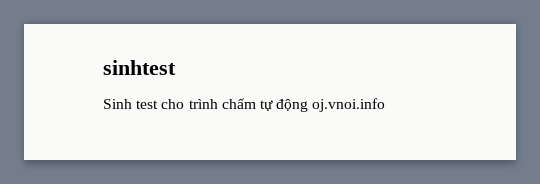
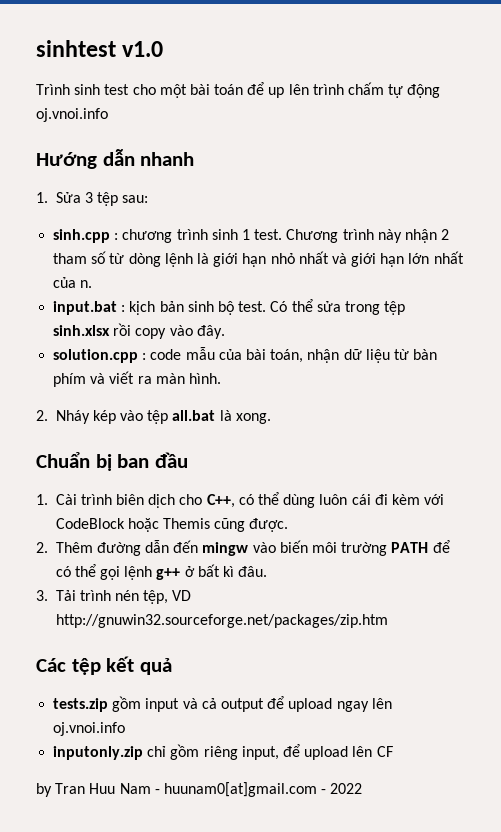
[103,99,185,109] // Sinh test cho -> [122,41,164,57] [36,82,309,98] v1.0 // Trình sinh test cho một bài toán để up lên
(386, 105) none -> [36,149,195,169] [36,192,149,206] [53,229,450,243] [53,251,464,267] [53,277,93,288] [53,299,406,315] [53,323,225,339] [53,347,438,363] [53,371,221,387] [36,410,271,424] [36,452,189,471] [36,492,445,508] [55,518,289,532] [36,540,450,556] [55,564,268,580] [36,590,192,604] [55,614,388,628] [36,656,173,675] [53,696,392,712] [53,722,126,736] [53,744,393,760] [36,782,363,797] // Hướng dẫn nhanh // 1. Sửa 3 tệp sau: // sinh.cpp : chương trình sinh 1 test. Chương trình này nhận 2 tham số từ dòng lệnh là giới hạn nhỏ nhất và giới hạn lớn nhất của n. // input.bat : kịch bản sinh bộ test. Có thể sửa trong tệp sinh.xlsx rồi copy vào đây. // solution.cpp : code mẫu của bài toán, nhận dữ liệu từ bàn phím và viết ra màn hình. // 2. Nháy kép vào tệp all.bat là xong. // Chuẩn bị ban đầu // 1. Cài trình biên dịch cho C++, có thể dùng luôn cái đi kèm với CodeBlock hoặc Themis cũng được. // 2. Thêm đường dẫn đến mingw vào biến môi trường PATH để có thể gọi lệnh g++ ở bất kì đâu. // 3. Tải trình nén tệp, VD http://gnuwin32.sourceforge.net/packages/zip.htm // Các tệp kết quả // tests.zip gồm input và cả output để upload ngay lên oj.vnoi.info // inputonly.zip chỉ gồm riêng input, để upload lên CF // by Tran Huu Nam - huunam0[at]gmail.com - 2022

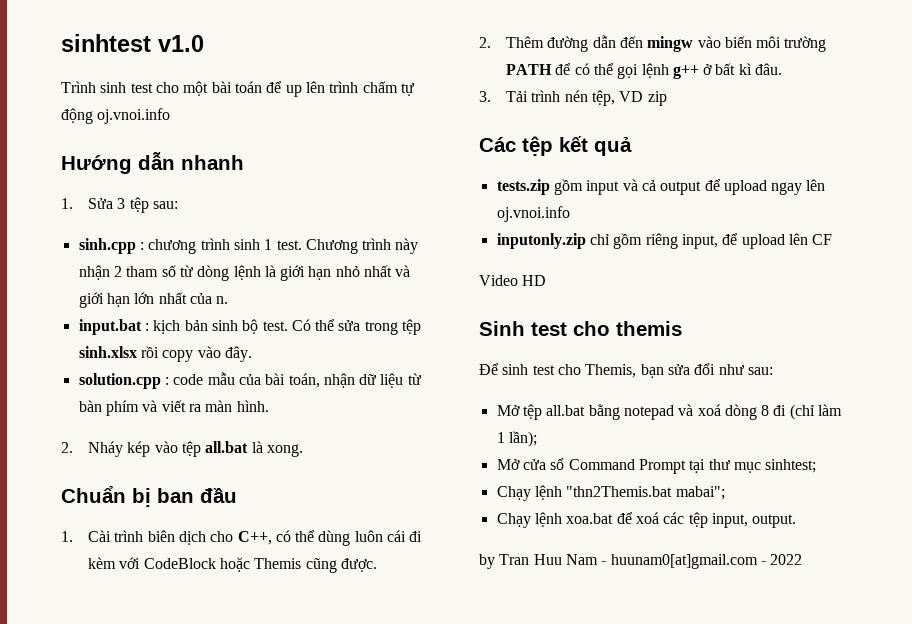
[55,614,388,628] http://gnuwin32.sourceforge.net/packages/zip.htm -> [647,91,667,106] zip
(393, 751) none -> [479,275,547,286] [479,321,682,336] [479,363,773,378] [496,404,843,420] [496,431,537,447] [496,458,817,474] [496,485,725,501] [496,512,797,528] // Video HD // Sinh test cho themis // Để sinh test cho Themis, bạn sửa đổi như sau: // Mở tệp all.bat bằng notepad và xoá dòng 8 đi (chỉ làm 1 lần); // Mở cửa sổ Command Prompt tại thư mục sinhtest; // Chạy lệnh "thn2Themis.bat mabai"; // Chạy lệnh xoa.bat để xoá các tệp input, output.

